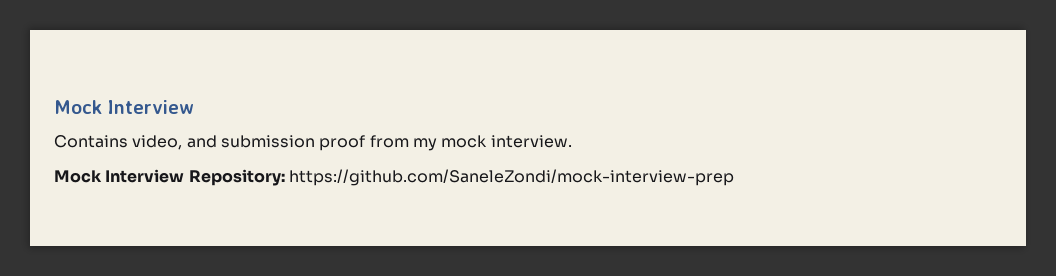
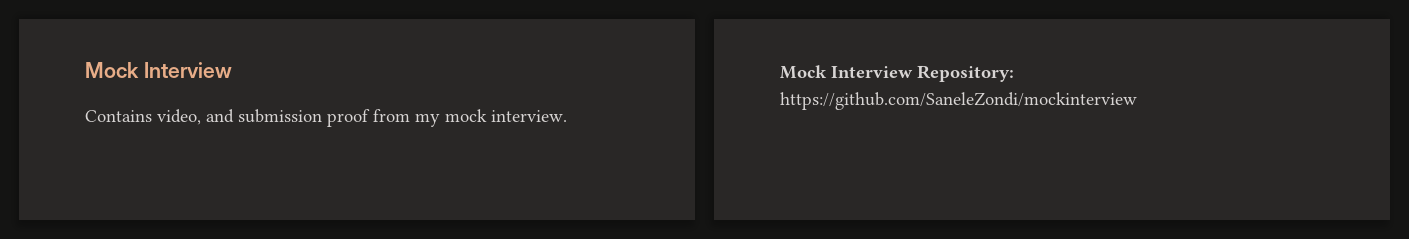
[288,169,734,186] https://github.com/SaneleZondi/mock-interview-prep -> [780,92,1137,110] https://github.com/SaneleZondi/mockinterview

